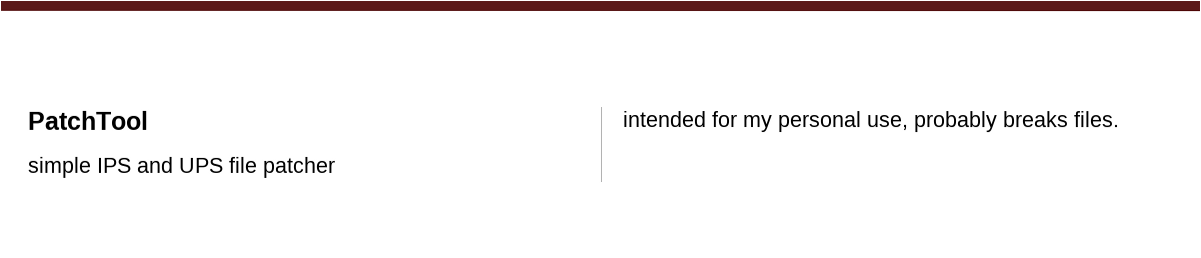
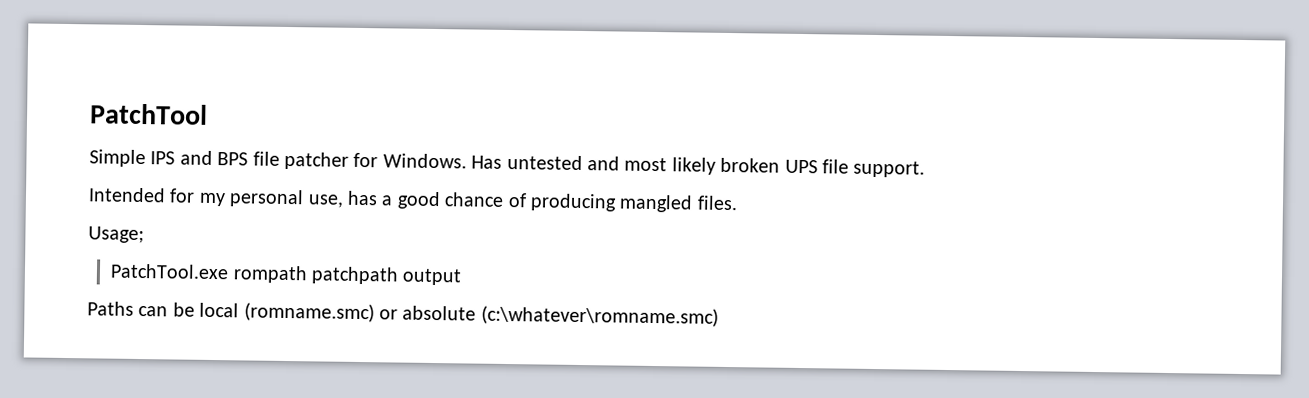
[27,156,91,178] simple -> [89,149,146,168] Simple
[178,156,335,178] [623,111,1120,133] UPS file patcher // intended for my personal use, probably breaks files. -> [217,151,926,178] [88,187,738,213] [88,226,144,244] [110,263,463,286] [87,301,719,327] BPS file patcher for Windows. Has untested and most likely broken UPS file support. // Intended for my personal use, has a good chance of producing mangled files. // Usage; // PatchTool.exe rompath patchpath output // Paths can be local (romname.smc) or absolute (c:\whatever\romname.smc)

